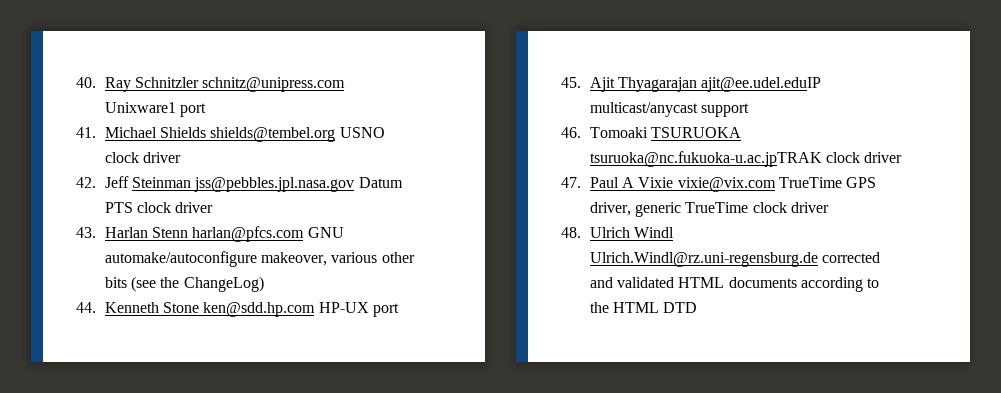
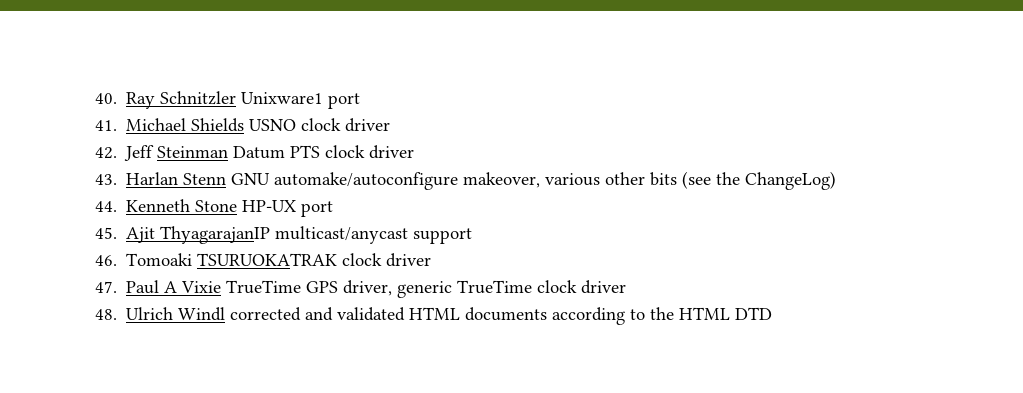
[202,77,346,92] schnitz@unipress.com -> (237, 98) none
[210,127,336,142] shields@tembel.org -> (245, 125) none
[194,177,355,192] jss@pebbles.jpl.nasa.gov -> (229, 152) none
[192,226,305,242] harlan@pfcs.com -> (227, 179) none
[203,302,316,317] ken@sdd.hp.com -> (238, 206) none
[618,77,822,92] Thyagarajan ajit@ee.udel.eduIP -> [160,226,271,244] ThyagarajanIP
[651,127,742,138] [589,151,822,167] TSURUOKA tsuruoka@nc.fukuoka-u.ac.jpTRAK -> [197,253,338,266] TSURUOKATRAK
[677,177,776,192] vixie@vix.com -> (222, 287) none
[589,252,818,267] Ulrich.Windl@rz.uni-regensburg.de -> (226, 314) none

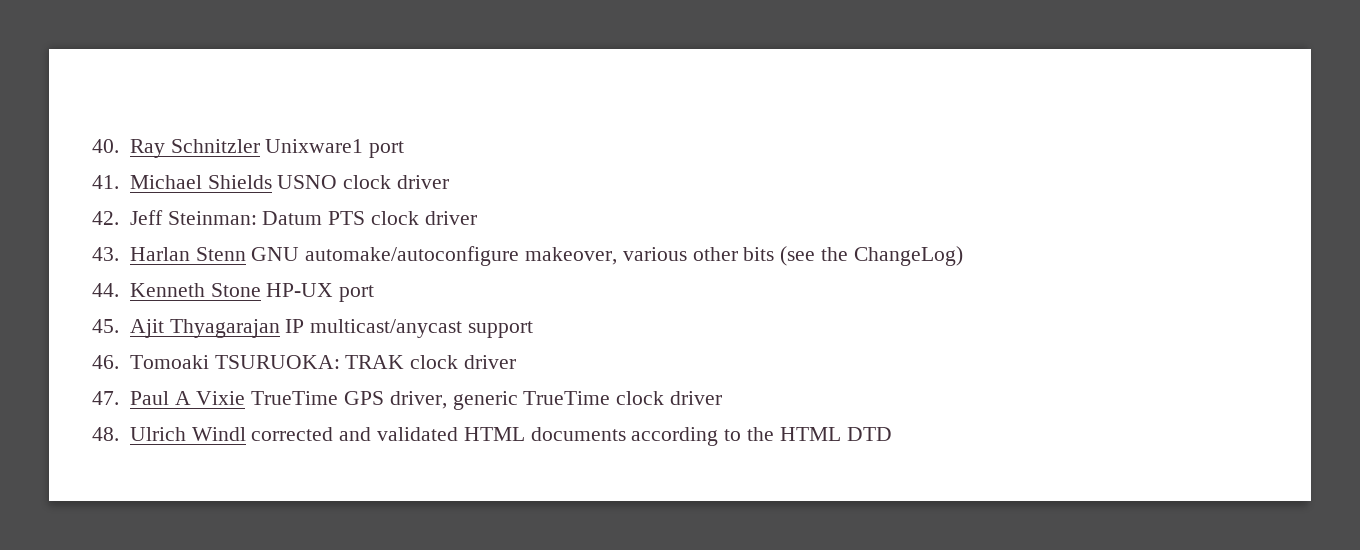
[157,146,229,158] Steinman -> [167,211,257,225] Steinman:
[160,226,271,244] ThyagarajanIP -> [169,319,305,338] Thyagarajan IP
[197,253,338,266] TSURUOKATRAK -> [214,355,405,369] TSURUOKA: TRAK

